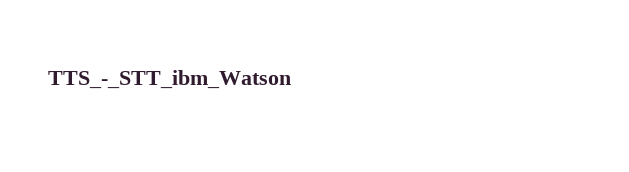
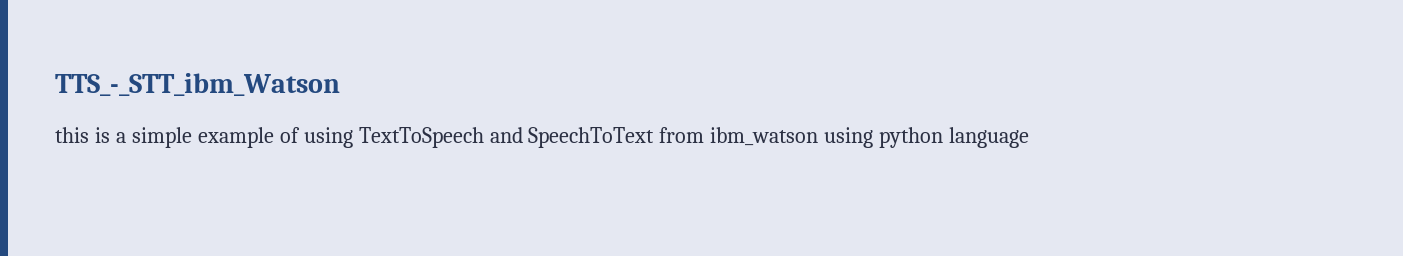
(291, 79) none -> [55,127,1030,148] // this is a simple example of using TextToSpeech and SpeechToText from ibm_watson using python language

